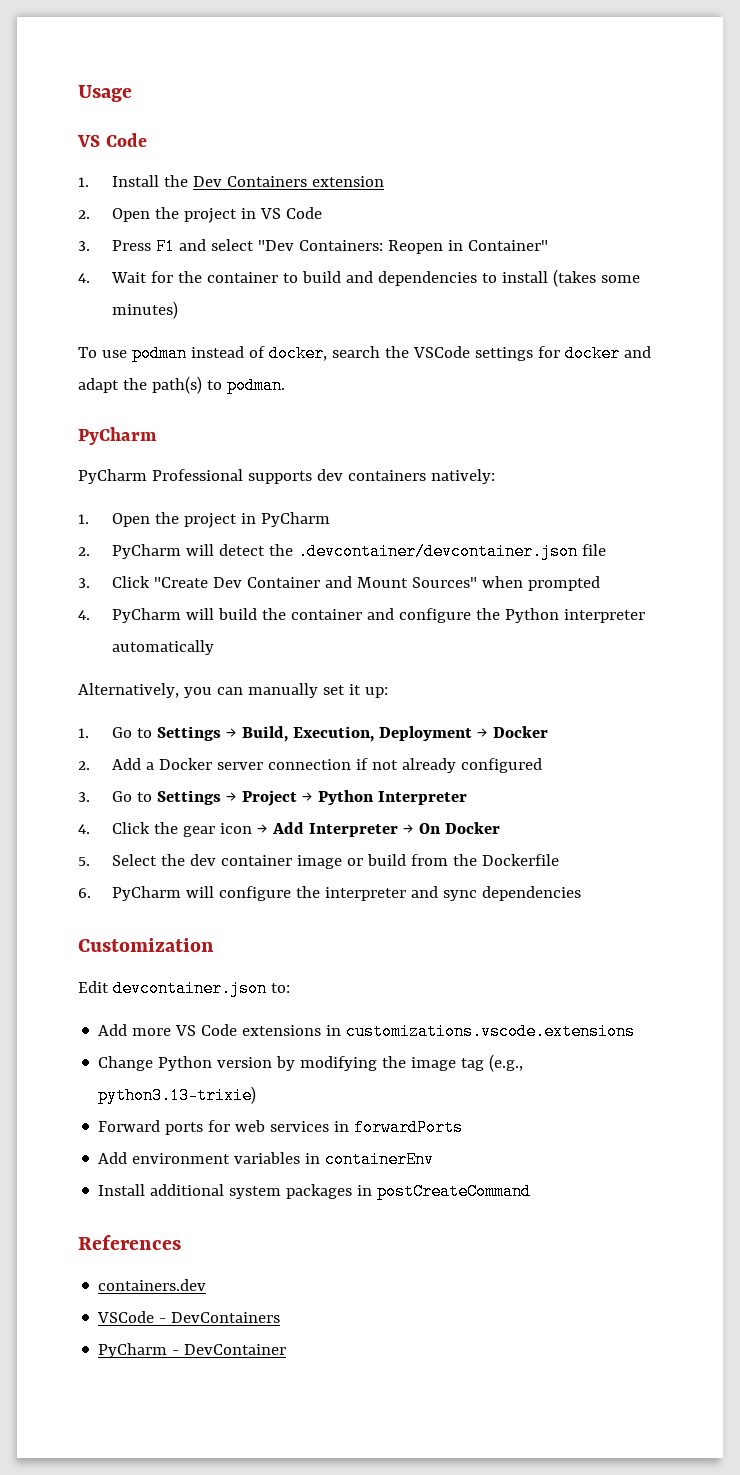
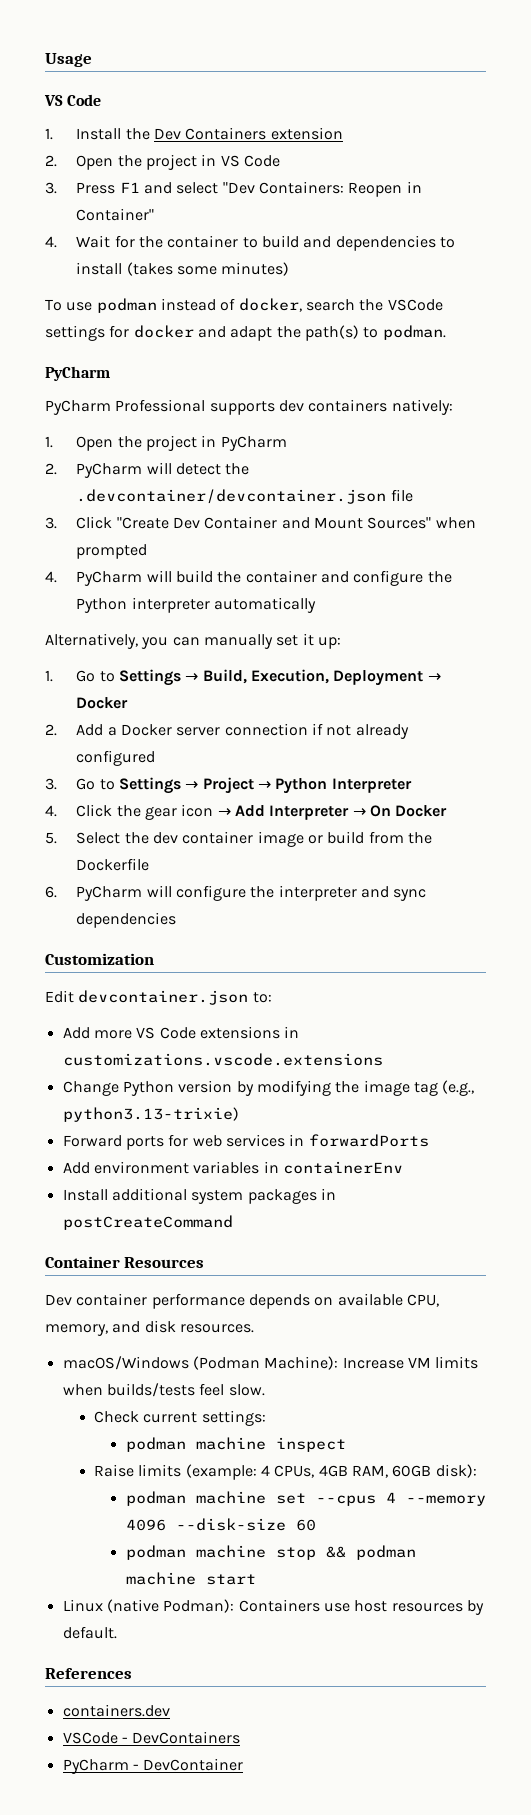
(532, 1191) none -> [45,1256,205,1268] [45,1293,439,1309] [45,1320,254,1336] [62,1356,479,1370] [62,1383,265,1397] [94,1410,266,1426] [125,1437,346,1452] [94,1464,477,1480] [125,1491,486,1506] [125,1518,316,1531] [125,1545,416,1560] [125,1572,256,1585] [62,1599,484,1615] [62,1626,117,1639] // Container Resources // Dev container performance depends on available CPU, memory, and disk resources. // macOS/Windows (Podman Machine): Increase VM limits when builds/tests feel slow. // Check current settings: // podman machine inspect // Raise limits (example: 4 CPUs, 4GB RAM, 60GB disk): // podman machine set --cpus 4 --memory 4096 --disk-size 60 // podman machine stop && podman machine start // Linux (native Podman): Containers use host resources by default.

